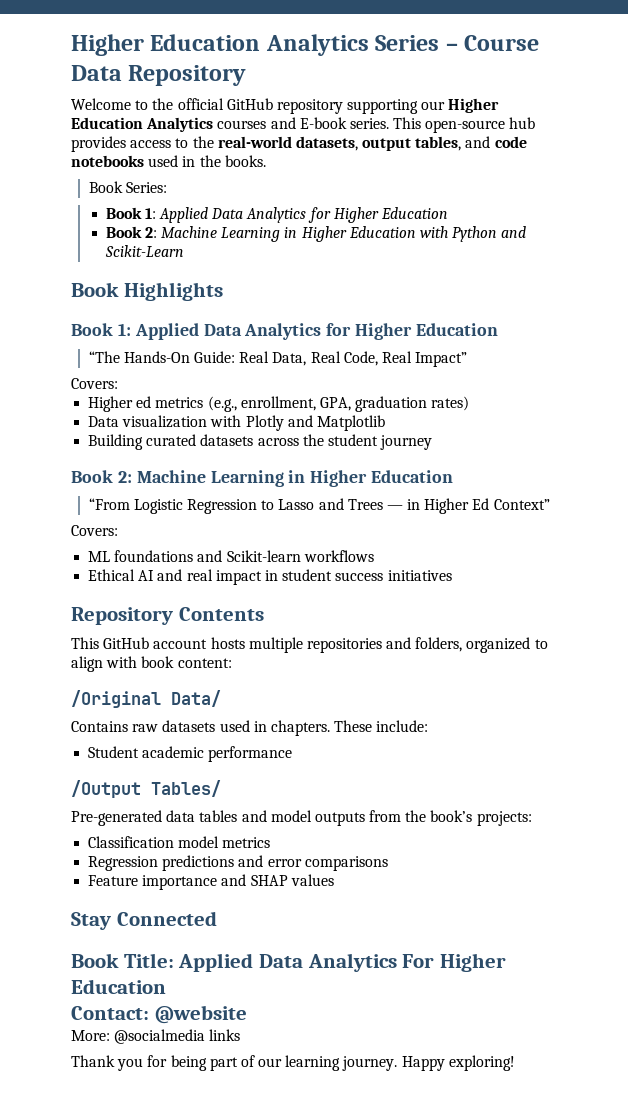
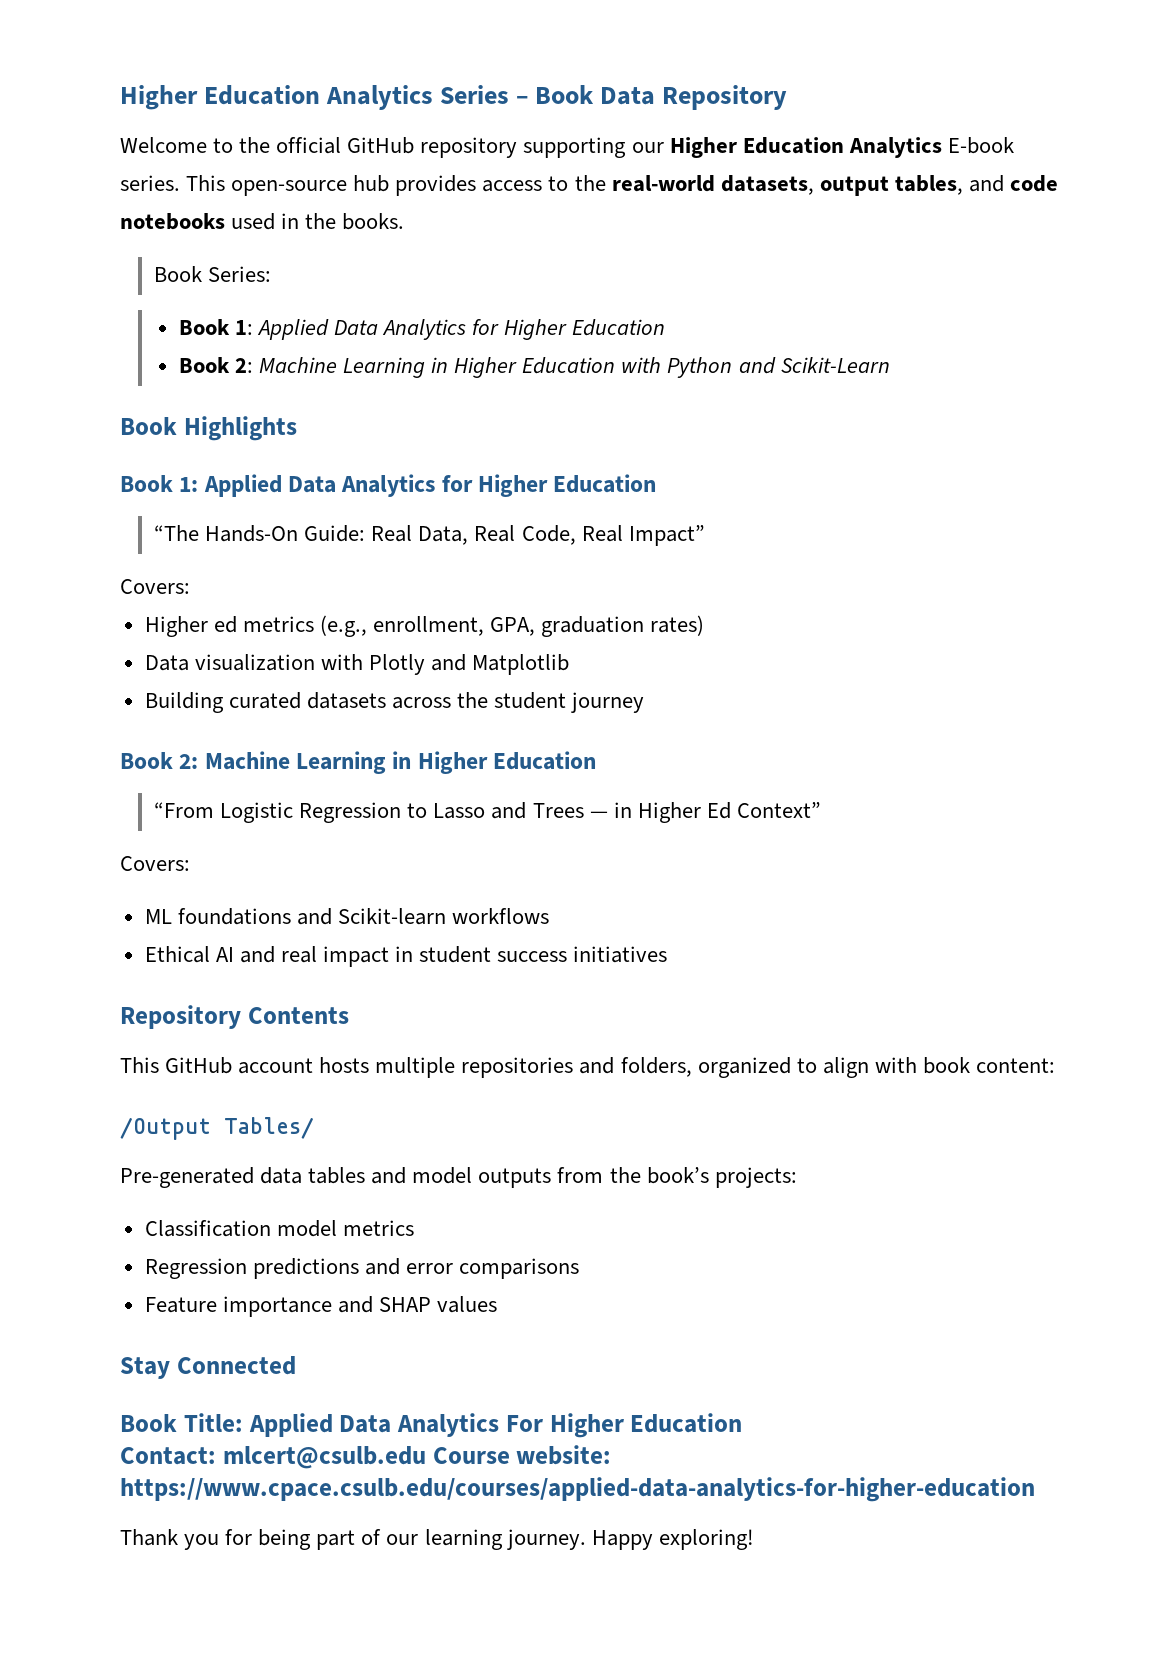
[464,35,540,51] Course -> [535,85,595,104] Book
[217,117,296,129] courses and -> (942, 147) none
[71,690,221,708] [71,720,429,736] [88,746,293,762] // /Original Data/ // Contains raw datasets used in chapters. These include: // Student academic performance -> (1055, 1065) none
[154,1005,247,1024] [71,1029,241,1044] @website // More: @socialmedia links -> [222,1445,612,1469] [120,1477,1035,1502] mlcert@csulb.edu Course website: https://www.cpace.csulb.edu/courses/applied-data-analytics-for-higher-education

